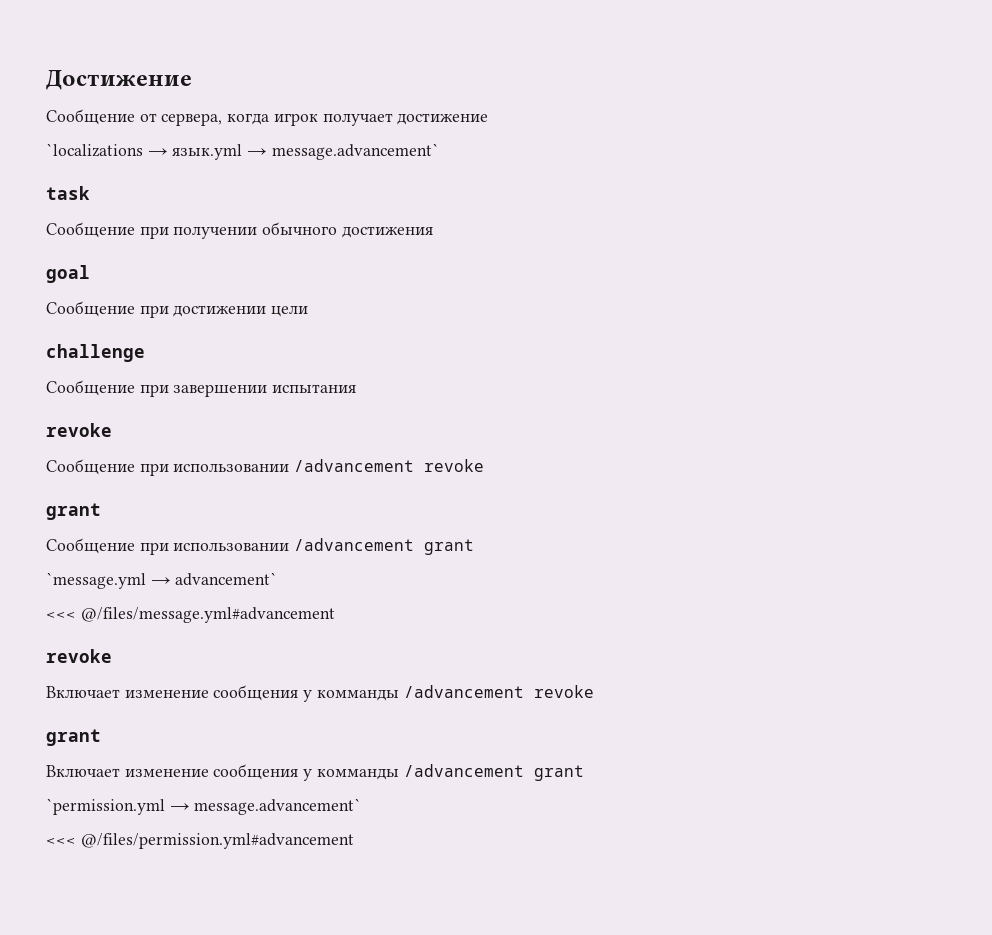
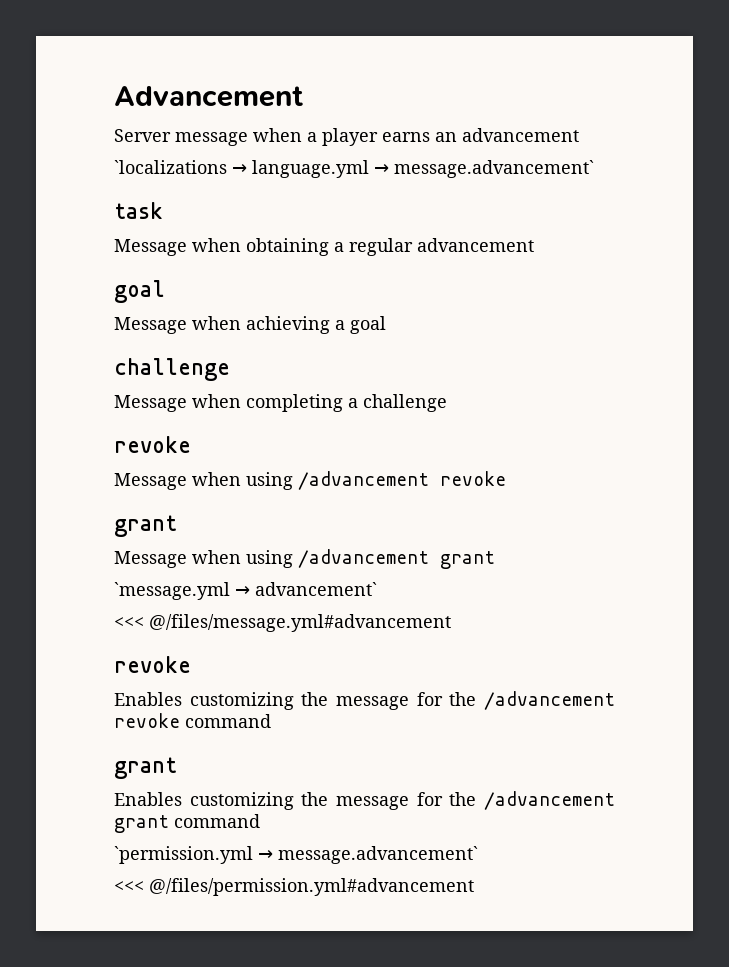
[46,70,192,90] [46,109,489,126] Достижение // Сообщение от сервера, когда игрок получает достижение -> [114,86,303,107] [114,128,579,146] Advancement // Server message when a player earns an advancement
[172,144,243,160] язык.yml -> [252,160,369,178] language.yml
[46,222,433,239] [46,265,90,283] [46,301,309,318] [46,344,145,362] [46,380,357,397] [46,423,112,437] [46,459,485,476] [46,503,101,520] [46,538,290,555] Сообщение при получении обычного достижения // goal // Сообщение при достижении цели // challenge // Сообщение при завершении испытания // revoke // Сообщение при использовании /advancement revoke // grant // Сообщение при использовании -> [114,238,534,256] [114,280,165,303] [114,316,386,334] [114,358,230,381] [114,394,447,412] [114,436,191,453] [114,471,506,490] [114,515,177,537] [114,550,293,568] Message when obtaining a regular advancement // goal // Message when achieving a goal // challenge // Message when completing a challenge // revoke // Message when using /advancement revoke // grant // Message when using
[46,685,594,702] [46,729,101,746] [46,764,584,781] Включает изменение сообщения у комманды /advancement revoke // grant // Включает изменение сообщения у комманды /advancement grant -> [114,691,615,710] [114,713,271,728] [114,757,177,779] [114,791,615,810] [114,814,260,833] Enables customizing the message for the /advancement revoke command // grant // Enables customizing the message for the /advancement grant command

